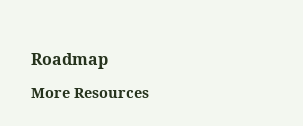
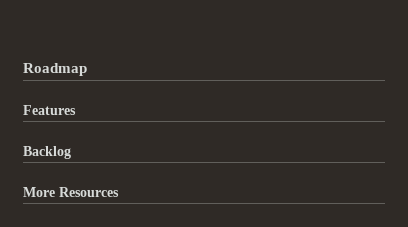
(108, 61) none -> [23,105,76,115] [23,146,71,159] // Features // Backlog

